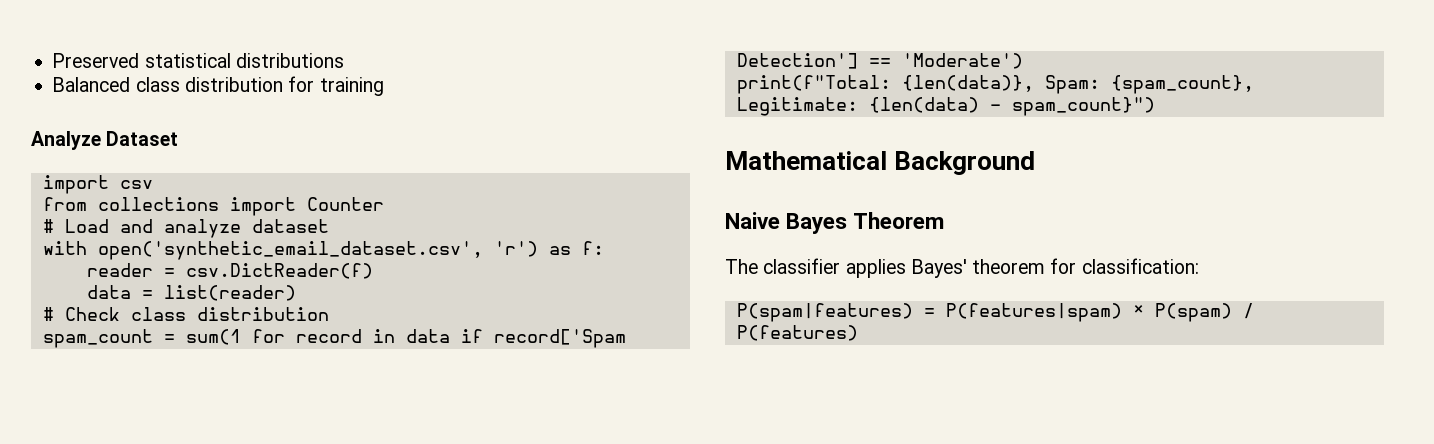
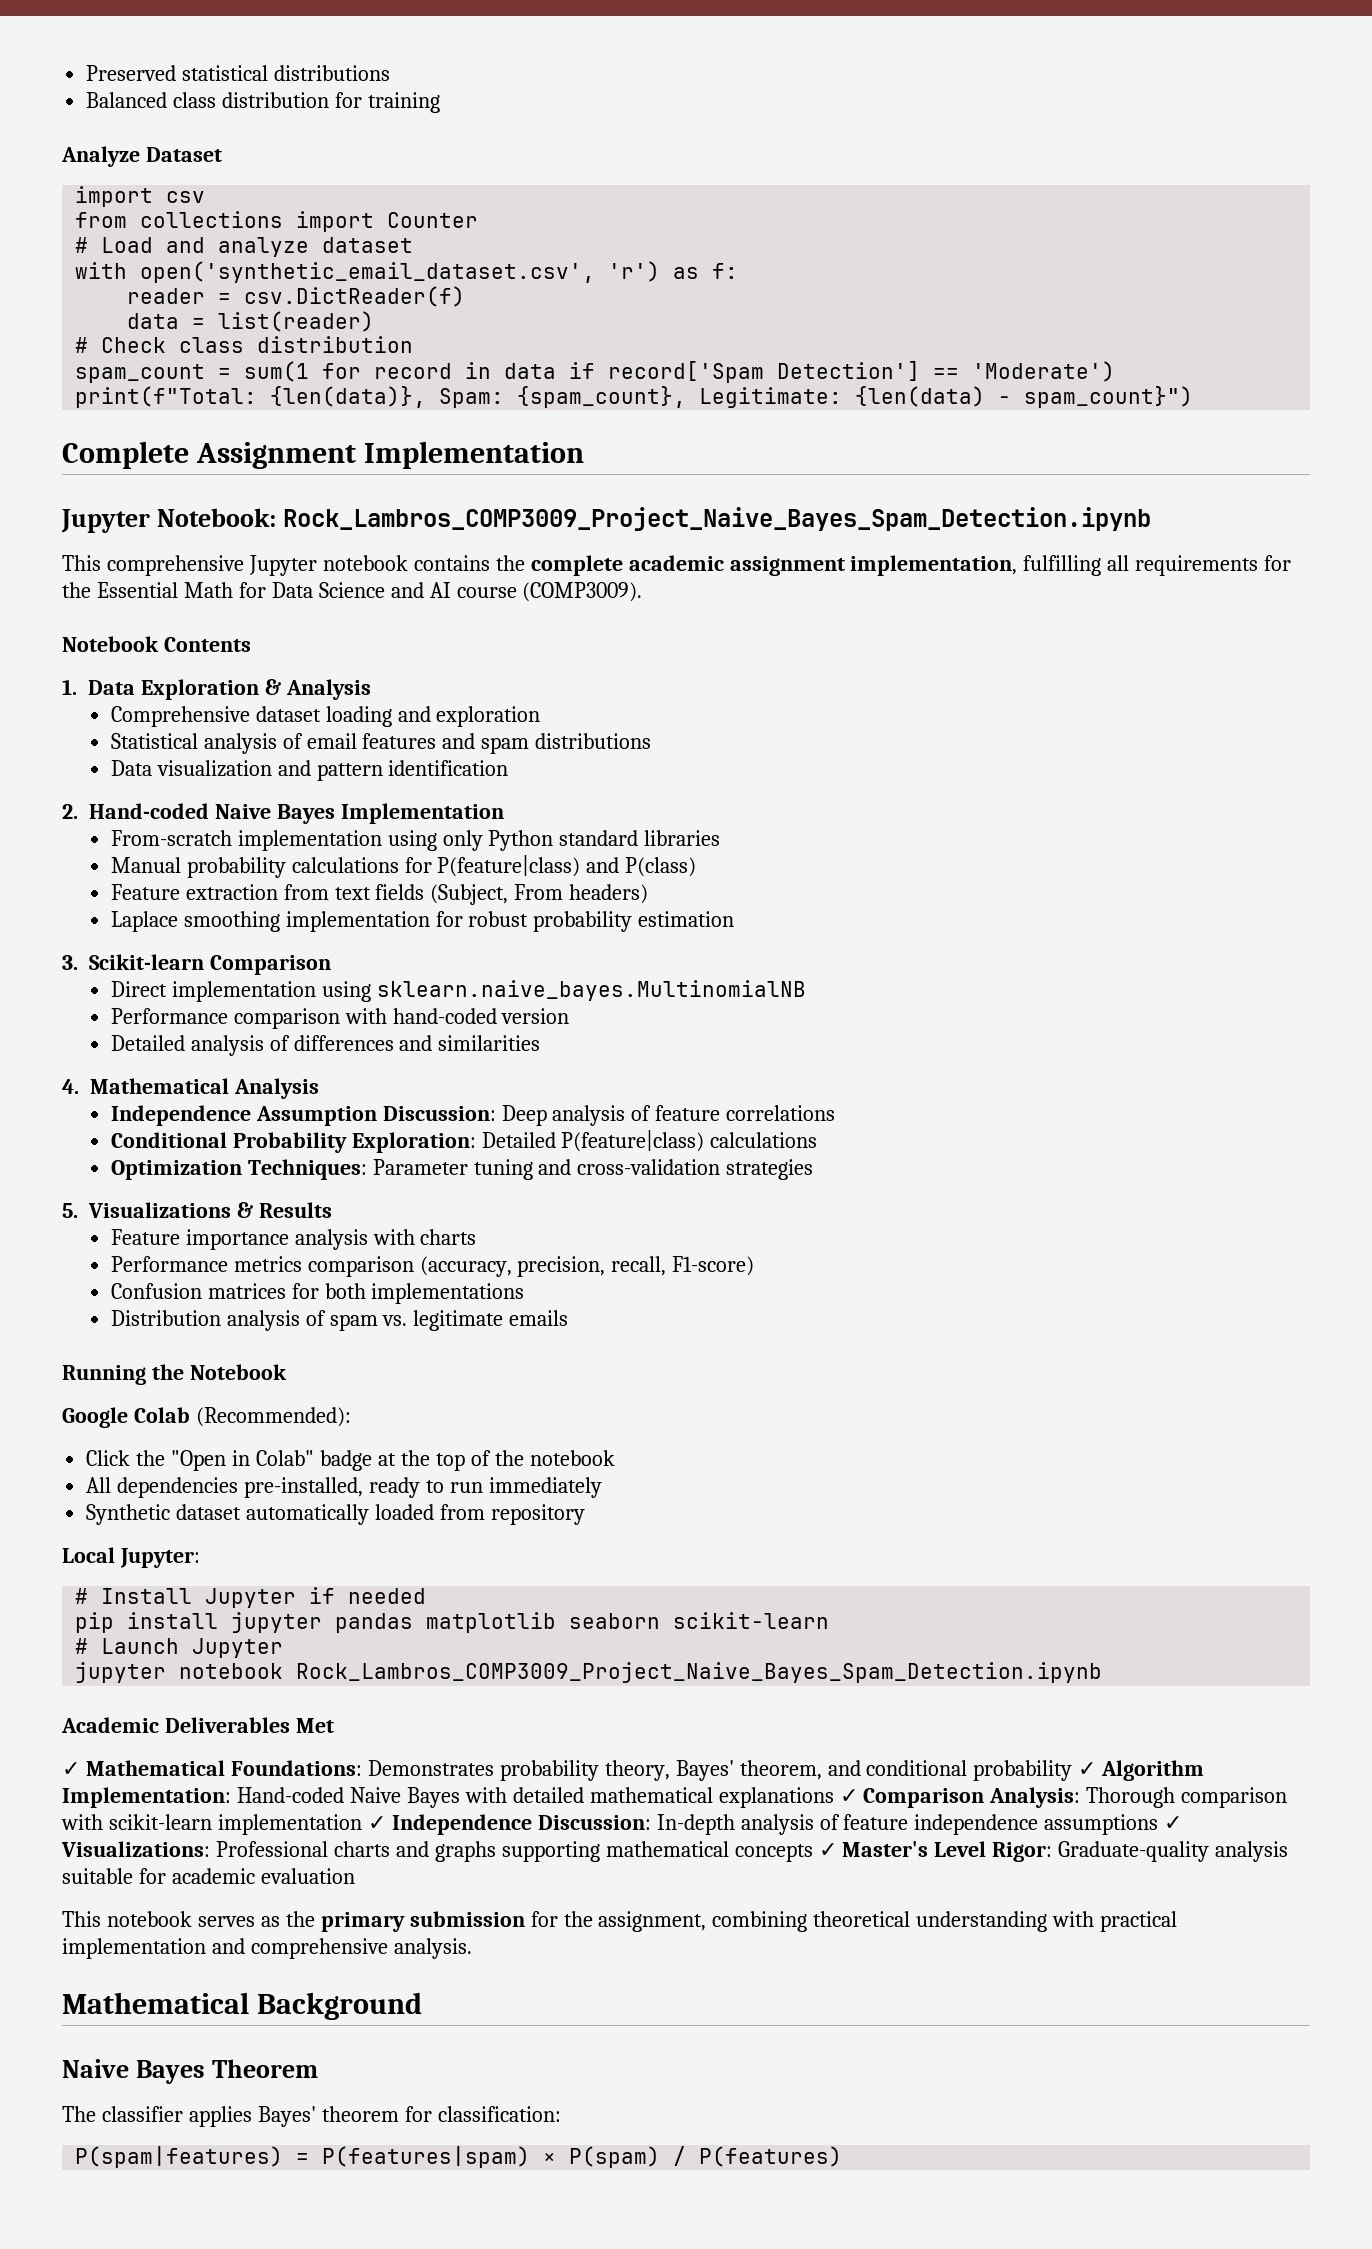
(1155, 106) none -> [62,441,584,469] [61,507,1151,533] [62,555,1292,576] [62,582,643,602] [62,636,251,652] [62,679,371,700] [110,706,541,727] [110,733,652,754] [110,760,509,781] [62,803,504,824] [110,830,721,851] [110,855,697,878] [110,884,649,905] [110,911,735,932] [62,954,331,975] [110,980,806,1002] [110,1008,570,1029] [110,1035,541,1056] [62,1078,319,1099] [110,1105,836,1126] [110,1130,818,1153] [110,1159,814,1180] [62,1202,332,1218] [110,1229,477,1250] [110,1256,755,1277] [110,1283,525,1304] [110,1310,569,1331] [62,1364,287,1385] [62,1407,351,1428] [86,1450,615,1471] [86,1477,602,1498] [86,1504,585,1525] [62,1547,200,1568] [75,1587,427,1608] [75,1612,830,1633] [75,1638,284,1658] [75,1662,1103,1683] [61,1717,334,1733] [62,1760,1205,1781] [62,1787,1288,1808] [61,1814,1183,1835] [61,1841,1289,1862] [62,1868,355,1884] [62,1911,1178,1932] [62,1938,472,1959] // Complete Assignment Implementation // Jupyter Notebook: Rock_Lambros_COMP3009_Project_Naive_Bayes_Spam_Detection.ipynb // This comprehensive Jupyter notebook contains the complete academic assignment implementation, fulfilling all requirements for the Essential Math for Data Science and AI course (COMP3009). // Notebook Contents // 1. Data Exploration & Analysis // Comprehensive dataset loading and exploration // Statistical analysis of email features and spam distributions // Data visualization and pattern identification // 2. Hand-coded Naive Bayes Implementation // From-scratch implementation using only Python standard libraries // Manual probability calculations for P(feature|class) and P(class) // Feature extraction from text fields (Subject, From headers) // Laplace smoothing implementation for robust probability estimation // 3. Scikit-learn Comparison // Direct implementation using sklearn.naive_bayes.MultinomialNB // Performance comparison with hand-coded version // Detailed analysis of differences and similarities // 4. Mathematical Analysis // Independence Assumption Discussion: Deep analysis of feature correlations // Conditional Probability Exploration: Detailed P(feature|class) calculations // Optimization Techniques: Parameter tuning and cross-validation strategies // 5. Visualizations & Results // Feature importance analysis with charts // Performance metrics comparison (accuracy, precision, recall, F1-score) // Confusion matrices for both implementations // Distribution analysis of spam vs. legitimate emails // Running the Notebook // Google Colab (Recommended): // Click the "Open in Colab" badge at the top of the notebook // All dependencies pre-installed, ready to run immediately // Synthetic dataset automatically loaded from repository // Local Jupyter: // # Install Jupyter if needed // pip install jupyter pandas matplotlib seaborn scikit-learn // # Launch Jupyter // jupyter notebook Rock_Lambros_COMP3009_Project_Naive_Bayes_Spam_Detection.ipynb // Academic Deliverables Met // ✓ Mathematical Foundations: Demonstrates probability theory, Bayes' theorem, and conditional probability ✓ Algorithm Implementation: Hand-coded Naive Bayes with detailed mathematical explanations ✓ Comparison Analysis: Thorough comparison with scikit-learn implementation ✓ Independence Discussion: In-depth analysis of feature independence assumptions ✓ Visualizations: Professional charts and graphs supporting mathematical concepts ✓ Master's Level Rigor: Graduate-quality analysis suitable for academic evaluation // This notebook serves as the primary submission for the assignment, combining theoretical understanding with practical implementation and comprehensive analysis.

